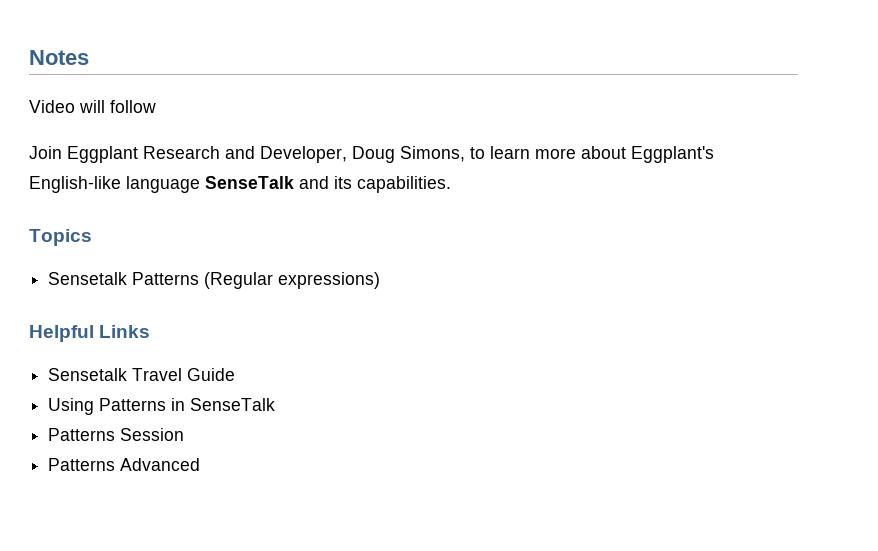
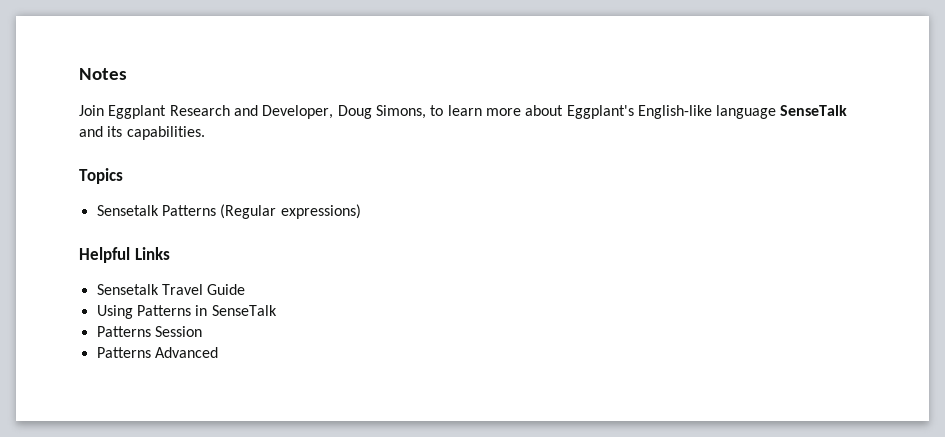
[29,100,156,113] // Video will follow -> (127, 74) none

